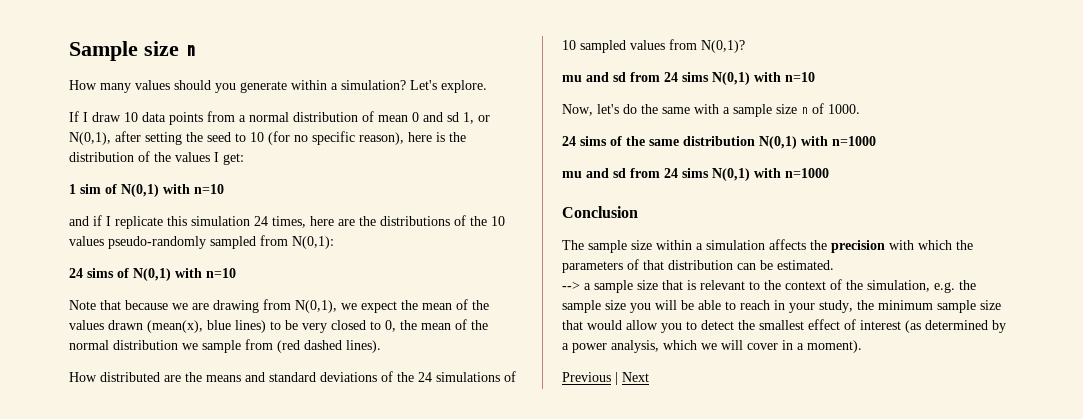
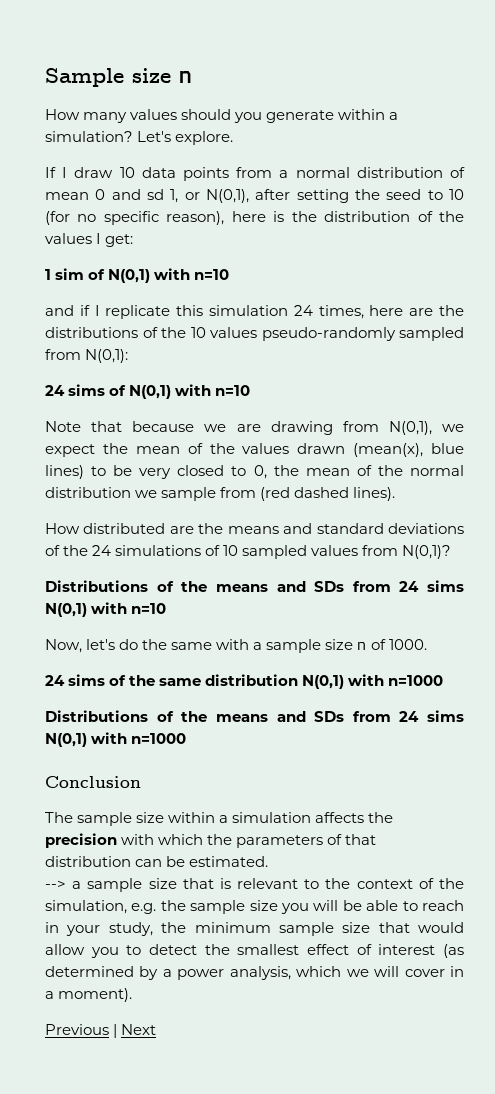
[562,72,626,82] mu and sd -> [45,580,345,592] Distributions of the means and SDs
[562,168,626,178] mu and sd -> [45,710,345,722] Distributions of the means and SDs

